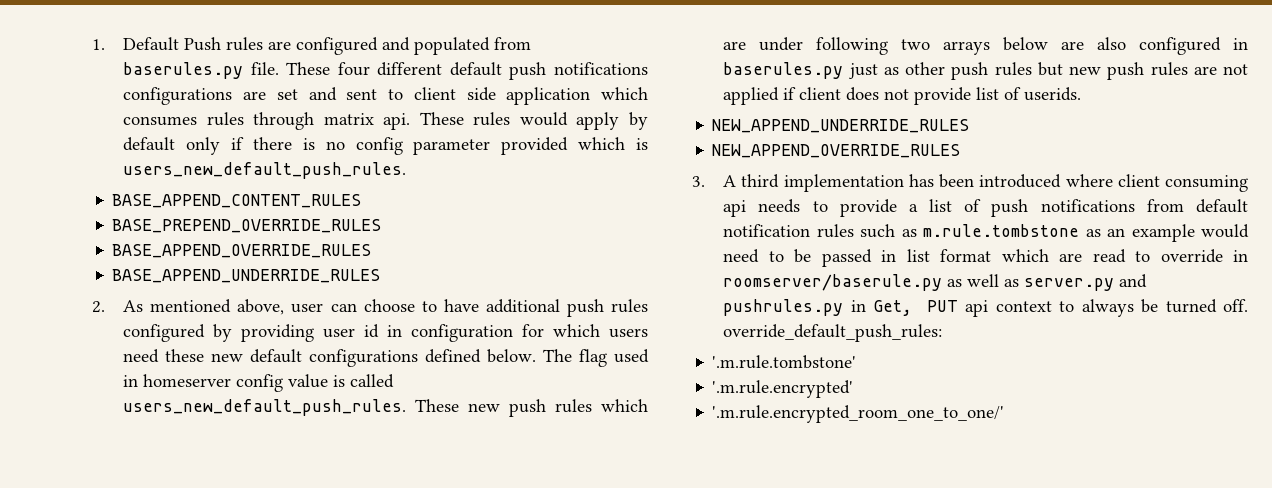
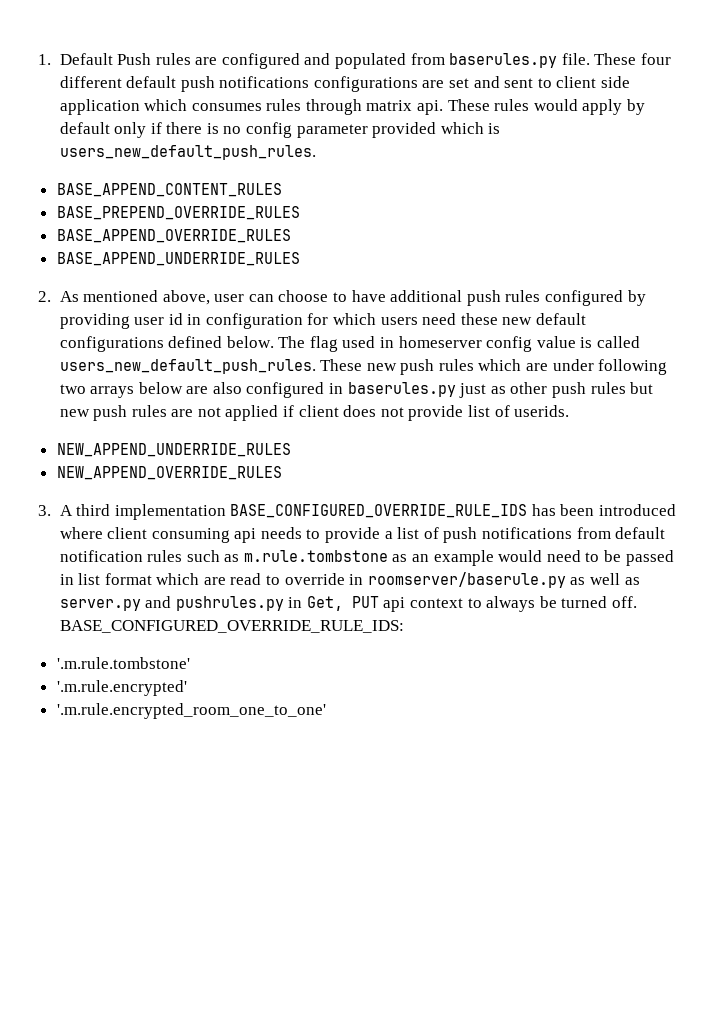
(904, 183) none -> [230,504,528,518] BASE_CONFIGURED_OVERRIDE_RULE_IDS
[723,324,943,342] override_default_push_rules: -> [59,620,404,633] BASE_CONFIGURED_OVERRIDE_RULE_IDS:
[712,405,1005,423] '.m.rule.encrypted_room_one_to_one/' -> [56,703,326,719] '.m.rule.encrypted_room_one_to_one'

